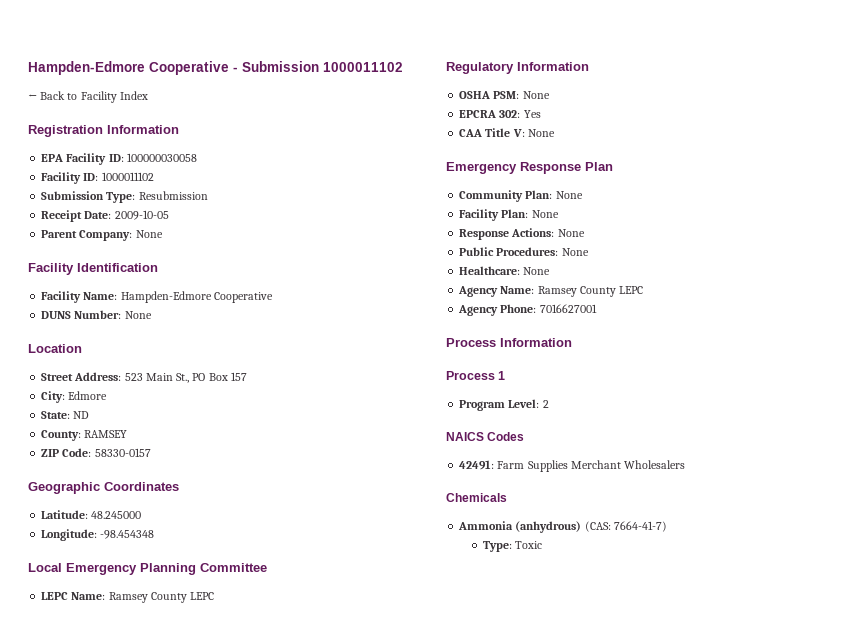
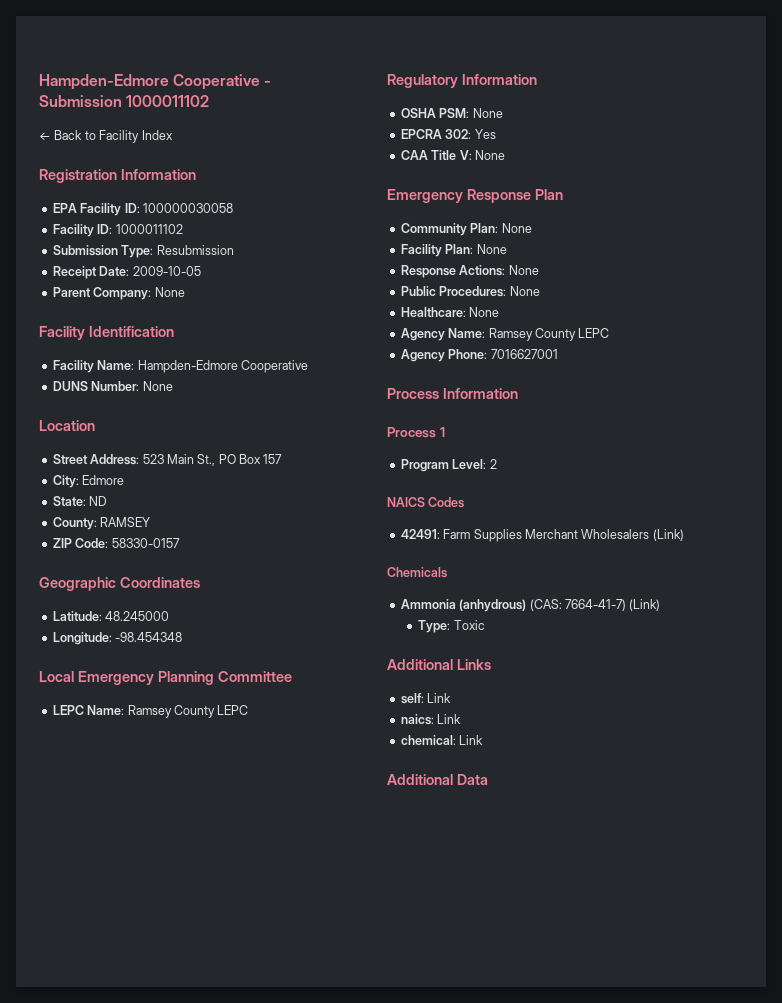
(686, 464) none -> [652,529,684,541] (Link)
(667, 526) none -> [629,599,661,611] (Link)
(542, 545) none -> [387,659,491,670] [400,693,452,704] [400,714,462,725] [400,735,484,745] [387,774,488,785] // Additional Links // self: Link // naics: Link // chemical: Link // Additional Data

